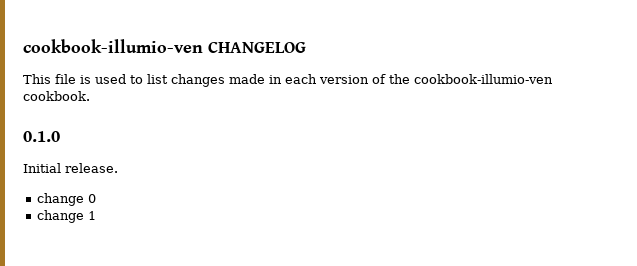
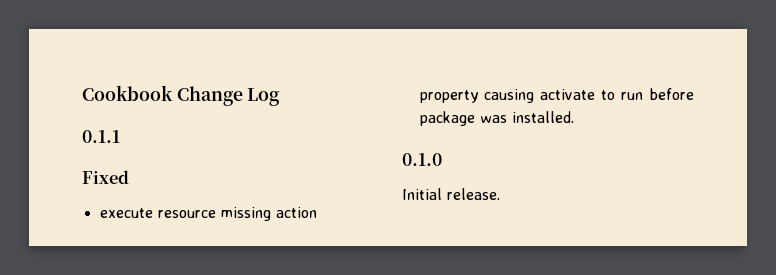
[23,39,306,53] [23,74,553,87] [23,91,90,101] cookbook-illumio-ven CHANGELOG // This file is used to list changes made in each version of the cookbook-illumio-ven cookbook. -> [82,85,281,106] [82,130,120,143] [82,170,129,184] [99,207,317,221] [419,88,694,103] [419,111,574,126] Cookbook Change Log // 0.1.1 // Fixed // execute resource missing action property causing activate to run before package was installed.
[37,193,97,206] [37,210,97,223] // change 0 // change 1 -> (500, 194) none

